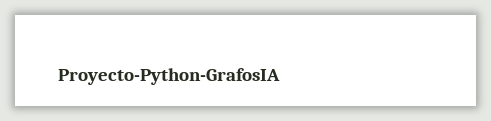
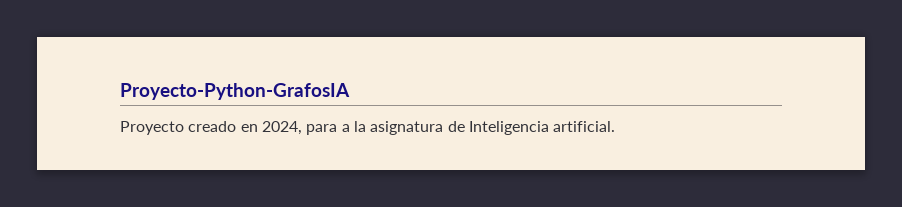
(280, 76) none -> [120,121,616,135] // Proyecto creado en 2024, para a la asignatura de Inteligencia artificial.

